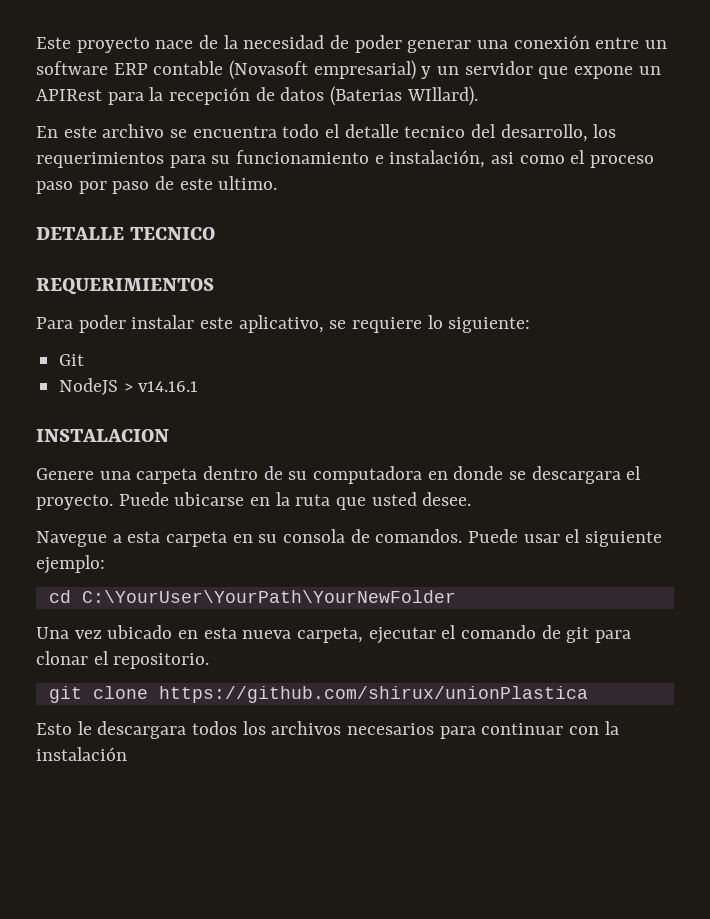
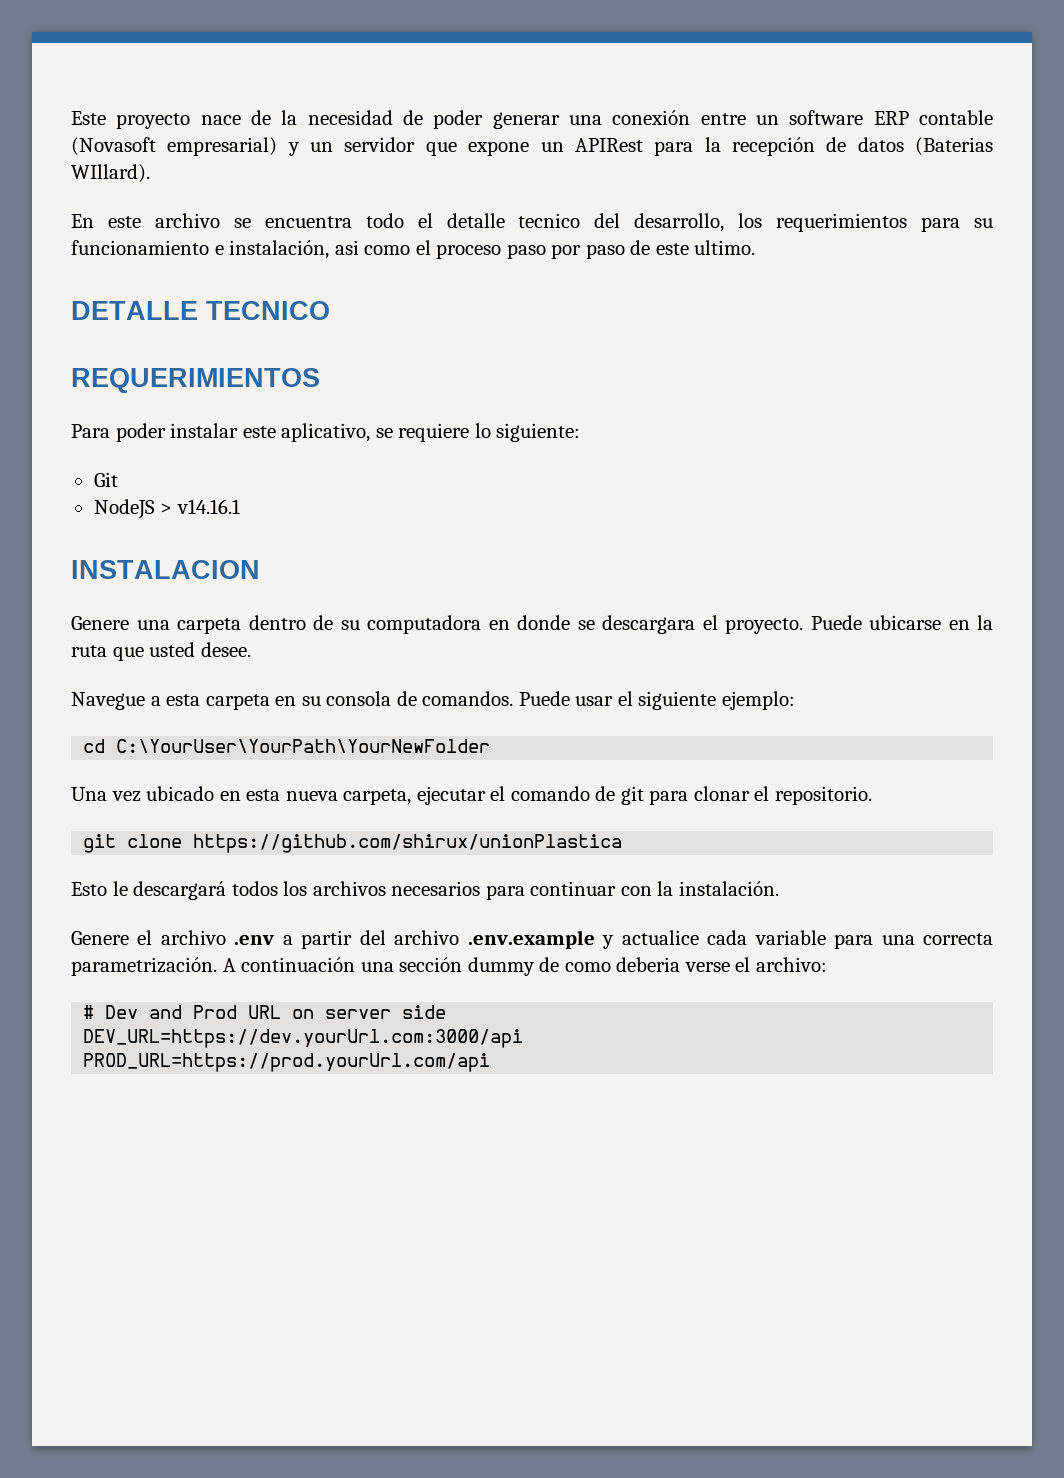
[97,721,187,739] descargara -> [133,881,227,900] descargará
[36,747,127,761] instalación -> [678,881,779,896] [71,930,994,949] [71,957,827,976] [83,1005,447,1019] [83,1029,524,1048] [83,1053,491,1072] instalación. // Genere el archivo .env a partir del archivo .env.example y actualice cada variable para una correcta parametrización. A continuación una sección dummy de como deberia verse el archivo: // # Dev and Prod URL on server side // DEV_URL=https://dev.yourUrl.com:3000/api // PROD_URL=https://prod.yourUrl.com/api

